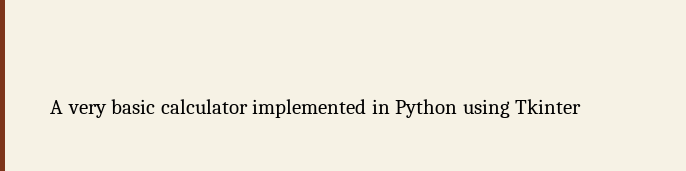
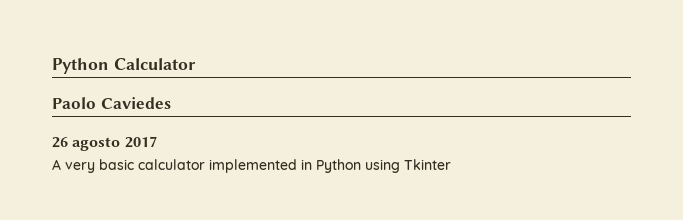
(50, 107) none -> [52,58,196,74] [52,97,171,109] [52,136,157,151] Python Calculator // Paolo Caviedes // 26 agosto 2017 //

